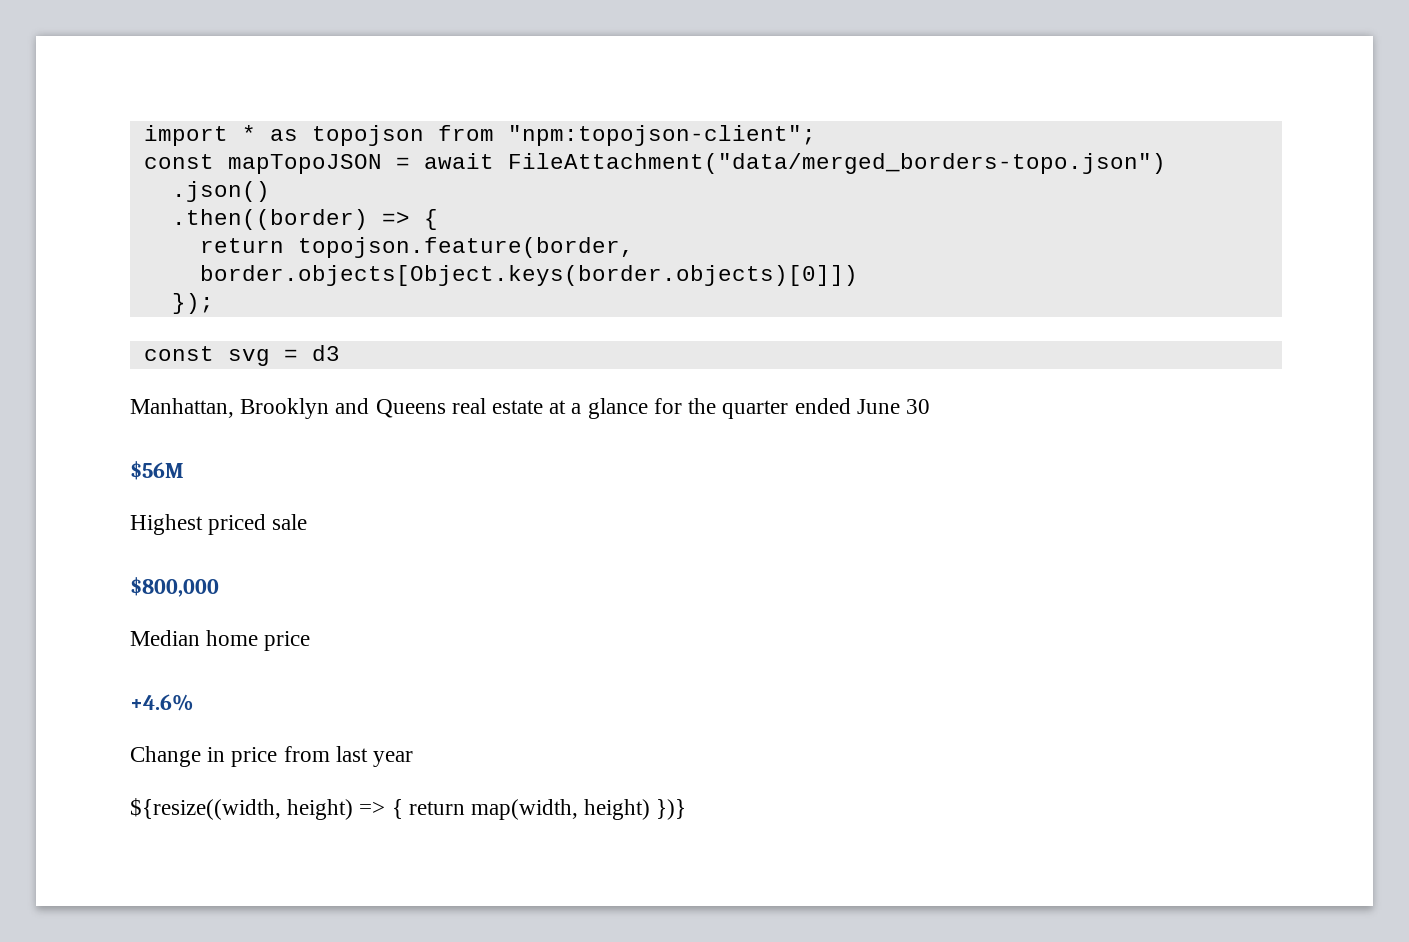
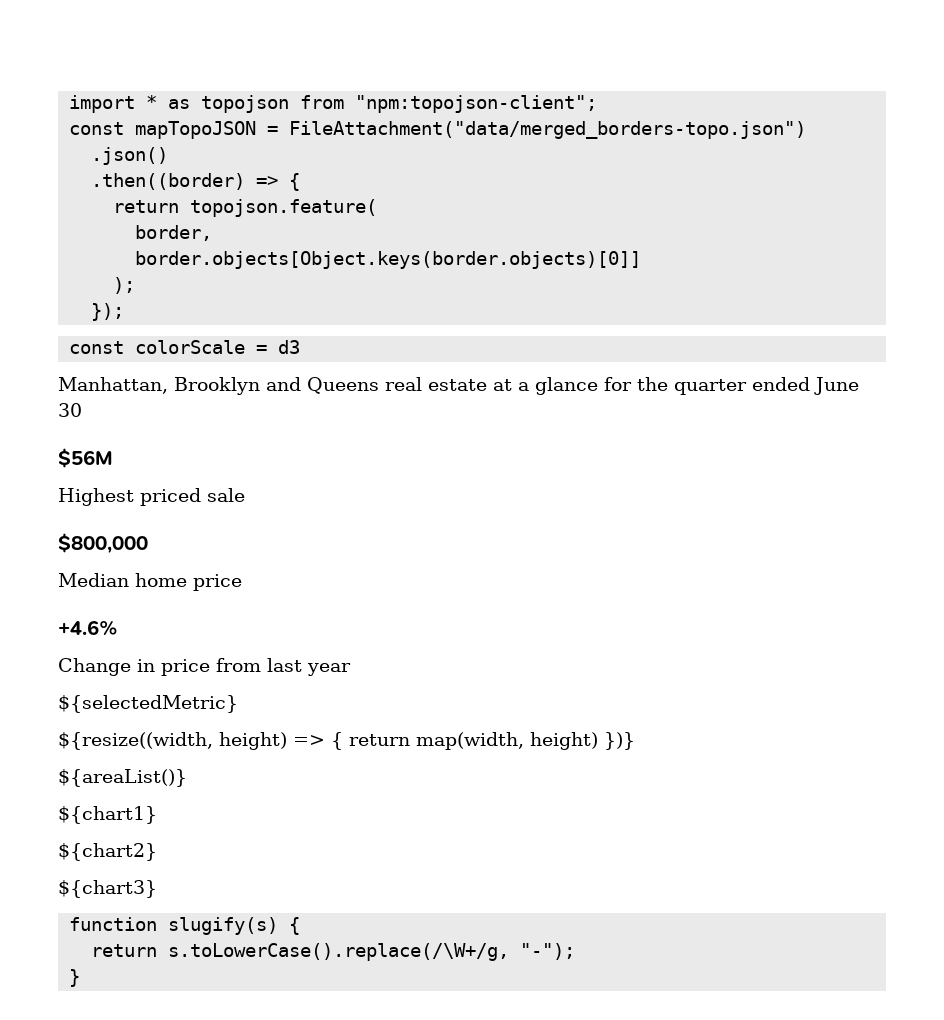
[423,153,494,169] await -> (279, 130) none
[297,237,634,258] [199,265,858,286] topojson.feature(border, border.objects[Object.keys(border.objects)[0]]) -> [190,199,378,217] [135,225,213,241] [135,251,642,269] [113,277,136,294] topojson.feature( // border, // border.objects[Object.keys(border.objects)[0]] // );
[227,349,270,366] svg -> [135,340,246,354] colorScale
(414, 759) none -> [58,695,238,713] // ${selectedMetric}
(687, 809) none -> [58,769,187,787] [58,806,157,824] [58,843,157,861] [58,880,157,898] [69,917,301,935] [91,943,576,961] [69,969,81,987] // ${areaList()} // ${chart1} // ${chart2} // ${chart3} // function slugify(s) { // return s.toLowerCase().replace(/\W+/g, "-"); // }

